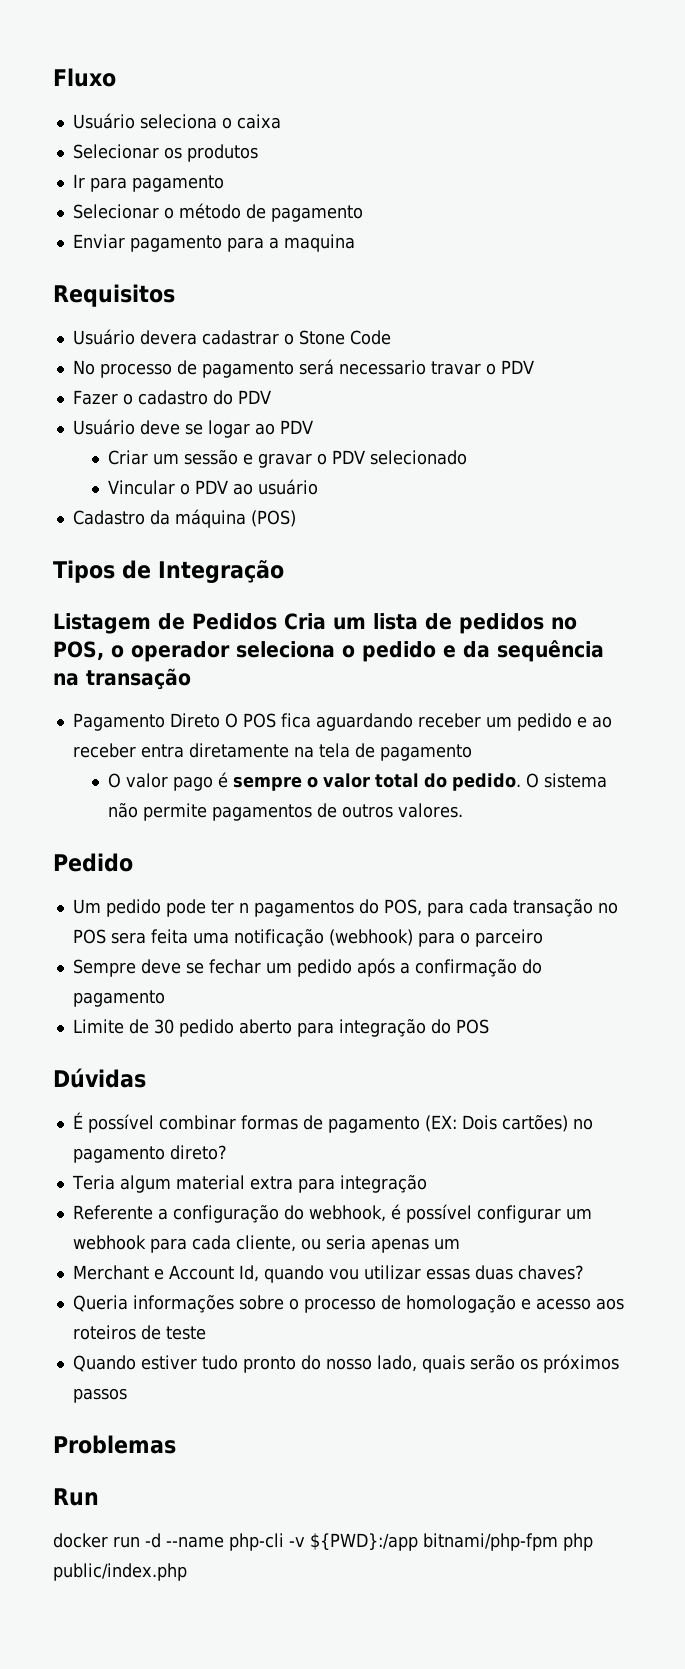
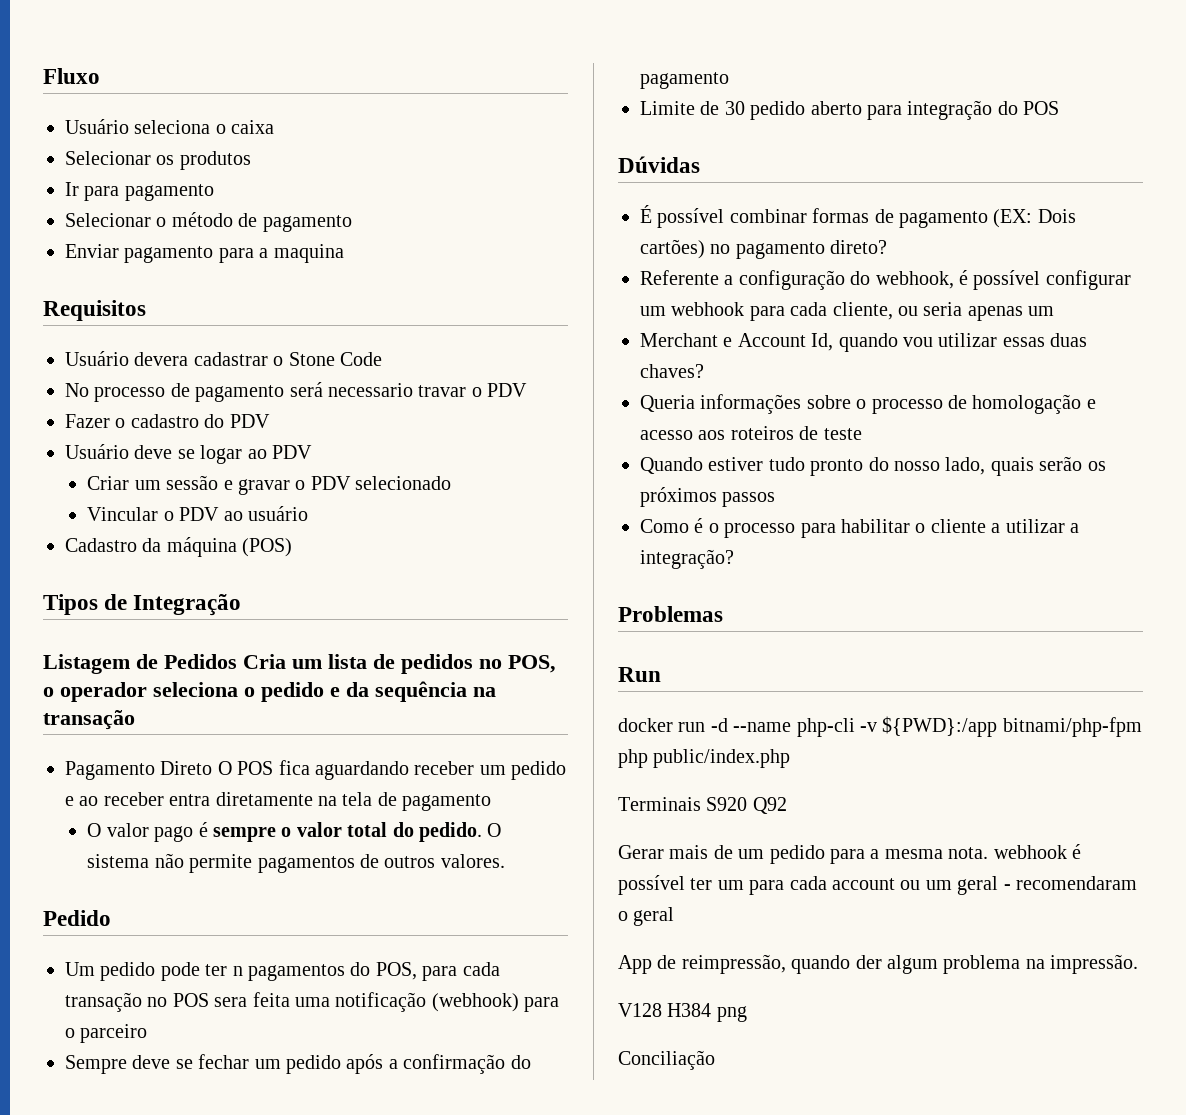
[71,1175,427,1193] // Teria algum material extra para integração -> (888, 247) none
(127, 1395) none -> [640,518,1079,538] [640,549,734,569] // Como é o processo para habilitar o cliente a utilizar a integração?
(187, 1572) none -> [618,797,787,814] [618,844,1081,864] [618,875,1137,895] [618,907,675,926] [618,954,1139,974] [618,1003,747,1022] [618,1050,715,1070] // Terminais S920 Q92 // Gerar mais de um pedido para a mesma nota. webhook é possível ter um para cada account ou um geral - recomendaram o geral // App de reimpressão, quando der algum problema na impressão. // V128 H384 png // Conciliação

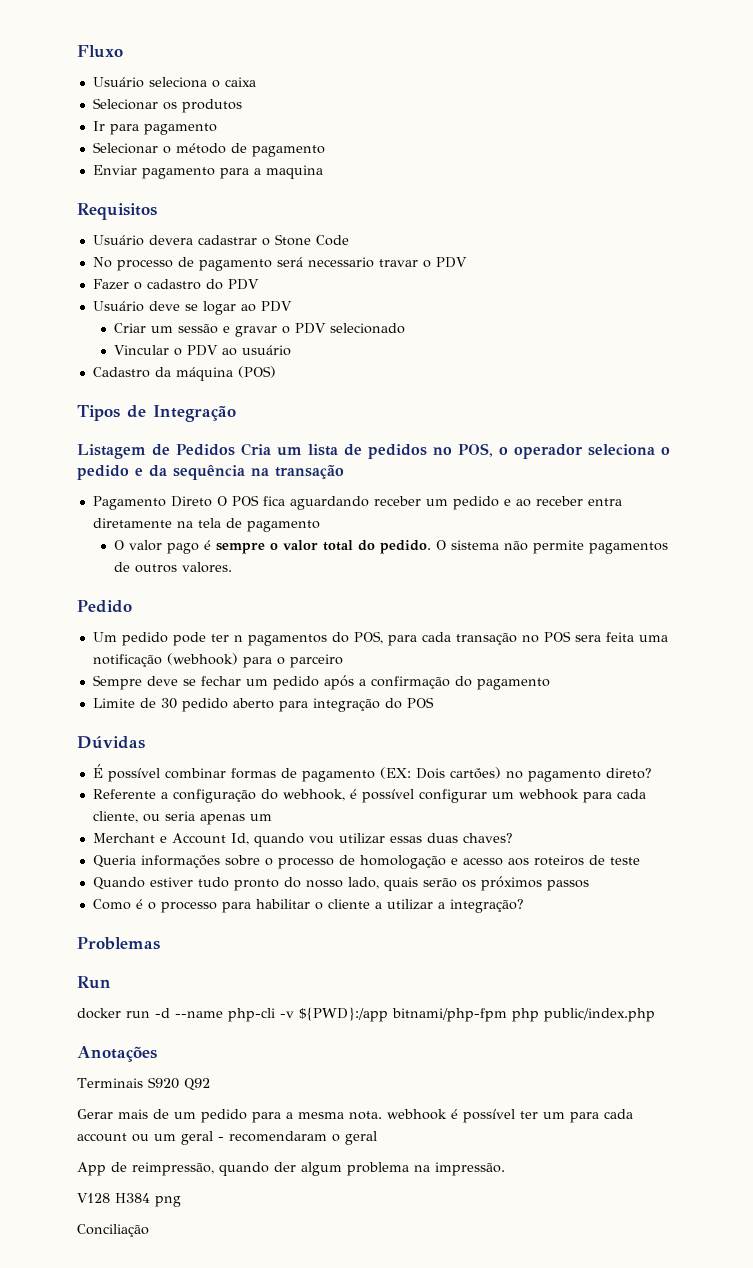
(791, 758) none -> [77,1046,157,1062] // Anotações

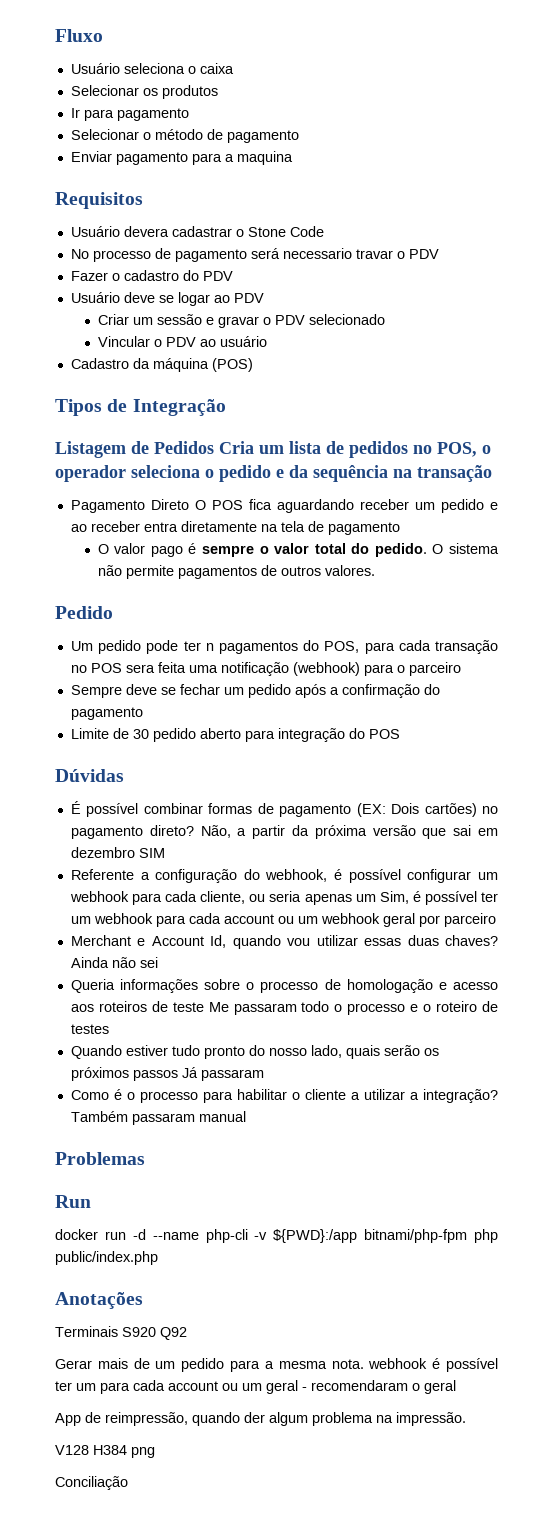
(652, 773) none -> [200,825,499,839] [70,847,165,858] Não, a partir da próxima versão que sai em dezembro SIM
(272, 817) none -> [379,891,499,905] [70,913,496,927] Sim, é possível ter um webhook para cada account ou um webhook geral por parceiro
(513, 838) none -> [70,957,158,968] Ainda não sei
(640, 861) none -> [208,1001,499,1015] [70,1024,109,1034] Me passaram todo o processo e o roteiro de testes
(589, 885) none -> [181,1067,264,1081] Já passaram
(524, 906) none -> [70,1111,246,1125] Também passaram manual

